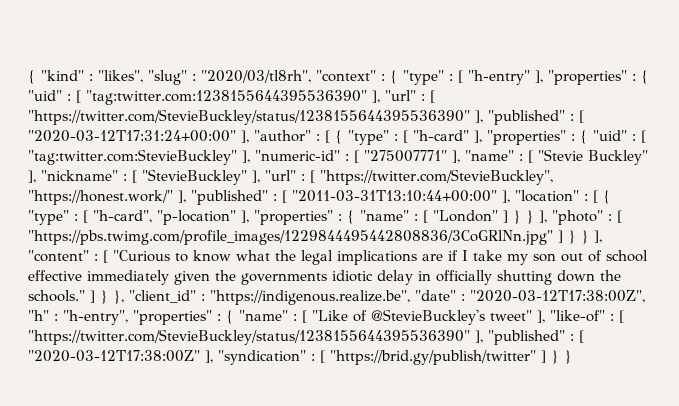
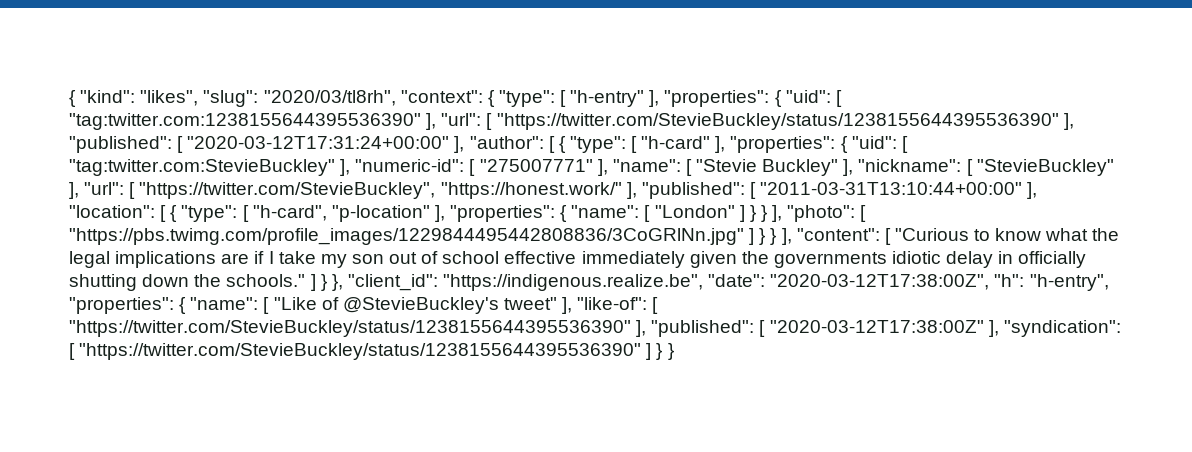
[28,70,649,85] [28,90,71,101] { "kind" : "likes", "slug" : "2020/03/tl8rh", "context" : { "type" : [ "h-entry" ], "properties" : { "uid" : -> [69,90,831,107] { "kind": "likes", "slug": "2020/03/tl8rh", "context": { "type": [ "h-entry" ], "properties": { "uid":
[384,90,435,103] [28,109,574,125] "url" : [ "https://twitter.com/StevieBuckley/status/1238155644395536390" ], "published" : -> [441,113,1074,130] [69,136,172,153] "url": [ "https://twitter.com/StevieBuckley/status/1238155644395536390" ], "published":
[254,130,636,145] "author" : [ { "type" : [ "h-card" ], "properties" : { "uid" : -> [469,136,897,153] "author": [ { "type": [ "h-card" ], "properties": { "uid":
[254,150,349,161] "numeric-id" : -> [355,159,465,172] "numeric-id":
[464,150,523,161] "name" : -> [612,159,681,172] "name":
[41,170,127,181] "nickname" : -> [858,159,962,172] "nickname":
[265,170,305,181] "url" : -> [84,182,125,195] "url":
[191,190,277,205] "published" : -> [641,182,745,199] "published":
[515,190,611,204] [28,210,418,225] "location" : [ { "type" : [ "h-card", "p-location" ], "properties" : { "name" : -> [69,205,640,222] "location": [ { "type": [ "h-card", "p-location" ], "properties": { "name":
[552,210,612,225] "photo" : -> [787,205,856,222] "photo":
[28,250,98,262] "content" : -> [796,228,880,241] "content":
[129,290,645,305] [28,310,297,325] "client_id" : "https://indigenous.realize.be", "date" : "2020-03-12T17:38:00Z", "h" : "h-entry", "properties" : { "name" : -> [347,274,1109,291] [69,297,259,314] "client_id": "https://indigenous.realize.be", "date": "2020-03-12T17:38:00Z", "h": "h-entry", "properties": { "name":
[550,310,624,323] [28,329,574,345] "like-of" : [ "https://twitter.com/StevieBuckley/status/1238155644395536390" ], "published" : -> [577,297,659,314] [69,320,755,337] "like-of": [ "https://twitter.com/StevieBuckley/status/1238155644395536390" ], "published":
[218,350,536,365] "syndication" : [ "https://brid.gy/publish/twitter" -> [1003,320,1121,337] [69,343,642,360] "syndication": [ "https://twitter.com/StevieBuckley/status/1238155644395536390"

